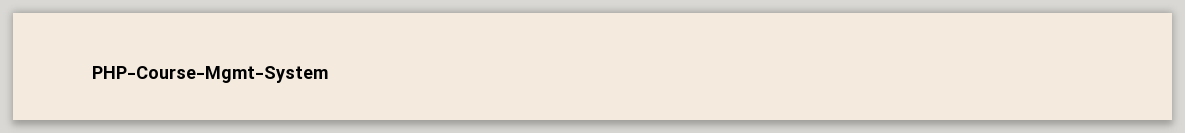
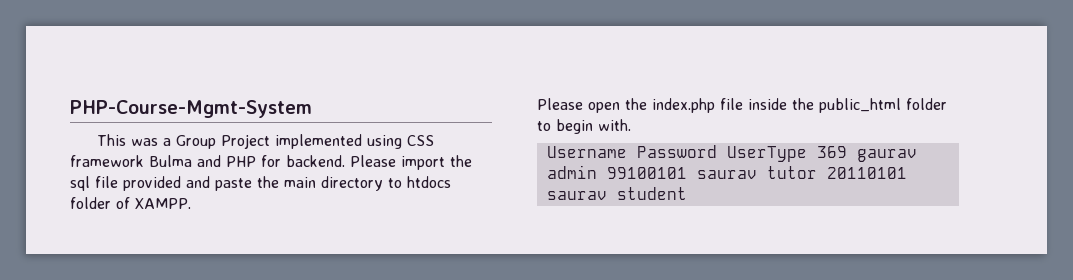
(328, 74) none -> [97,134,435,149] [70,155,472,170] [70,176,451,191] [70,197,191,209] [537,98,947,113] [537,119,631,134] [546,145,917,162] [546,165,907,179] [546,187,687,200] // This was a Group Project implemented using CSS framework Bulma and PHP for backend. Please import the sql file provided and paste the main directory to htdocs folder of XAMPP. // Please open the index.php file inside the public_html folder to begin with. // Username Password UserType 369 gaurav admin 99100101 saurav tutor 20110101 saurav student

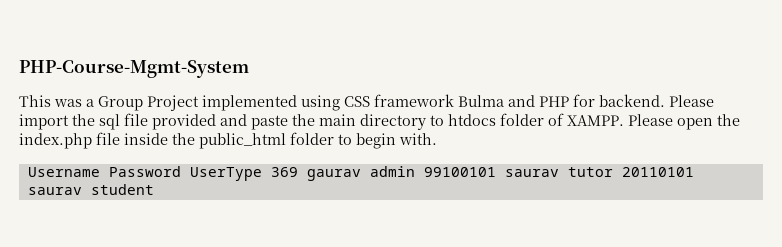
(191, 203) // -> (624, 120) none

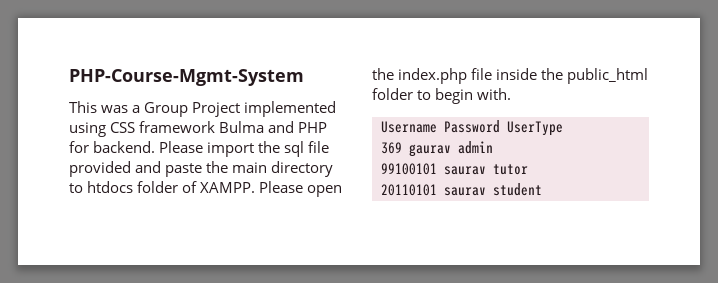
(262, 174) none -> (563, 128) //
(415, 171) none -> (493, 147) //
(613, 172) none -> (528, 169) //

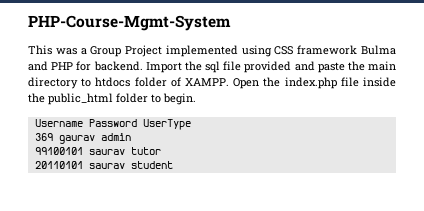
[159,141,255,157] Please import -> [145,62,182,73] Import
[259,181,343,197] Please open -> [233,78,260,89] Open
[435,88,512,104] begin with. -> [163,93,196,105] begin.

